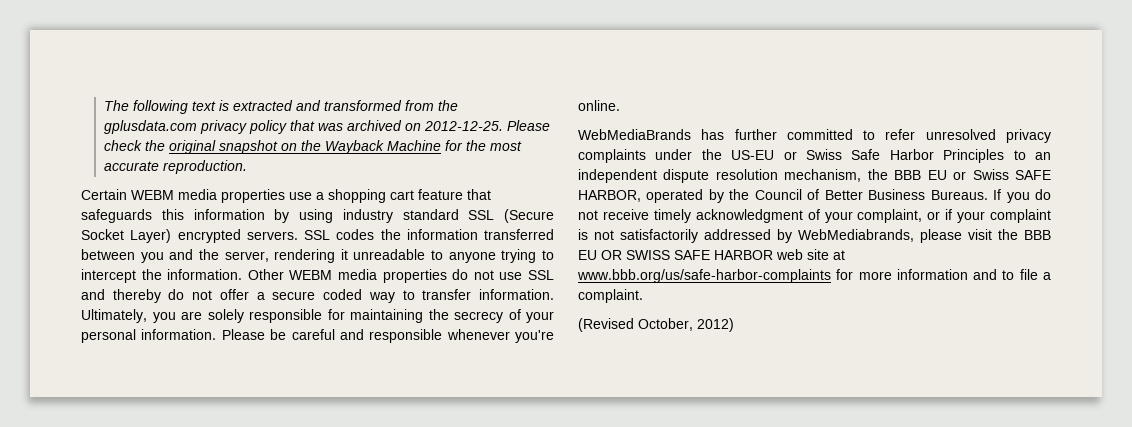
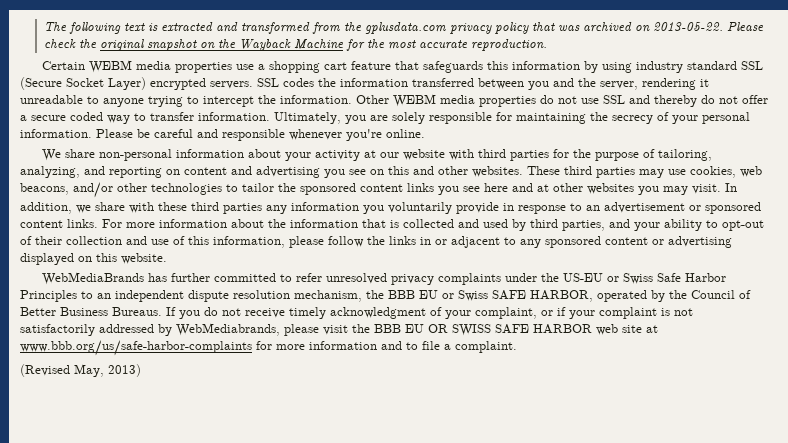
[424,121,504,131] 2012-12-25. -> [652,22,723,31] 2013-05-22.
(620, 105) none -> [41,149,712,161] [20,166,762,178] [20,182,737,198] [20,202,761,214] [20,219,764,231] [20,236,732,248] [20,253,167,265] // We share non-personal information about your activity at our website with third parties for the purpose of tailoring, analyzing, and reporting on content and advertising you see on this and other websites. These third parties may use cookies, web beacons, and/or other technologies to tailor the sponsored content links you see here and at other websites you may visit. In addition, we share with these third parties any information you voluntarily provide in response to an advertisement or sponsored content links. For more information about the information that is collected and used by third parties, and your ability to opt-out of their collection and use of this information, please follow the links in or adjacent to any sponsored content or advertising displayed on this website.
[638,318,734,332] October, 2012) -> [74,364,141,377] May, 2013)

